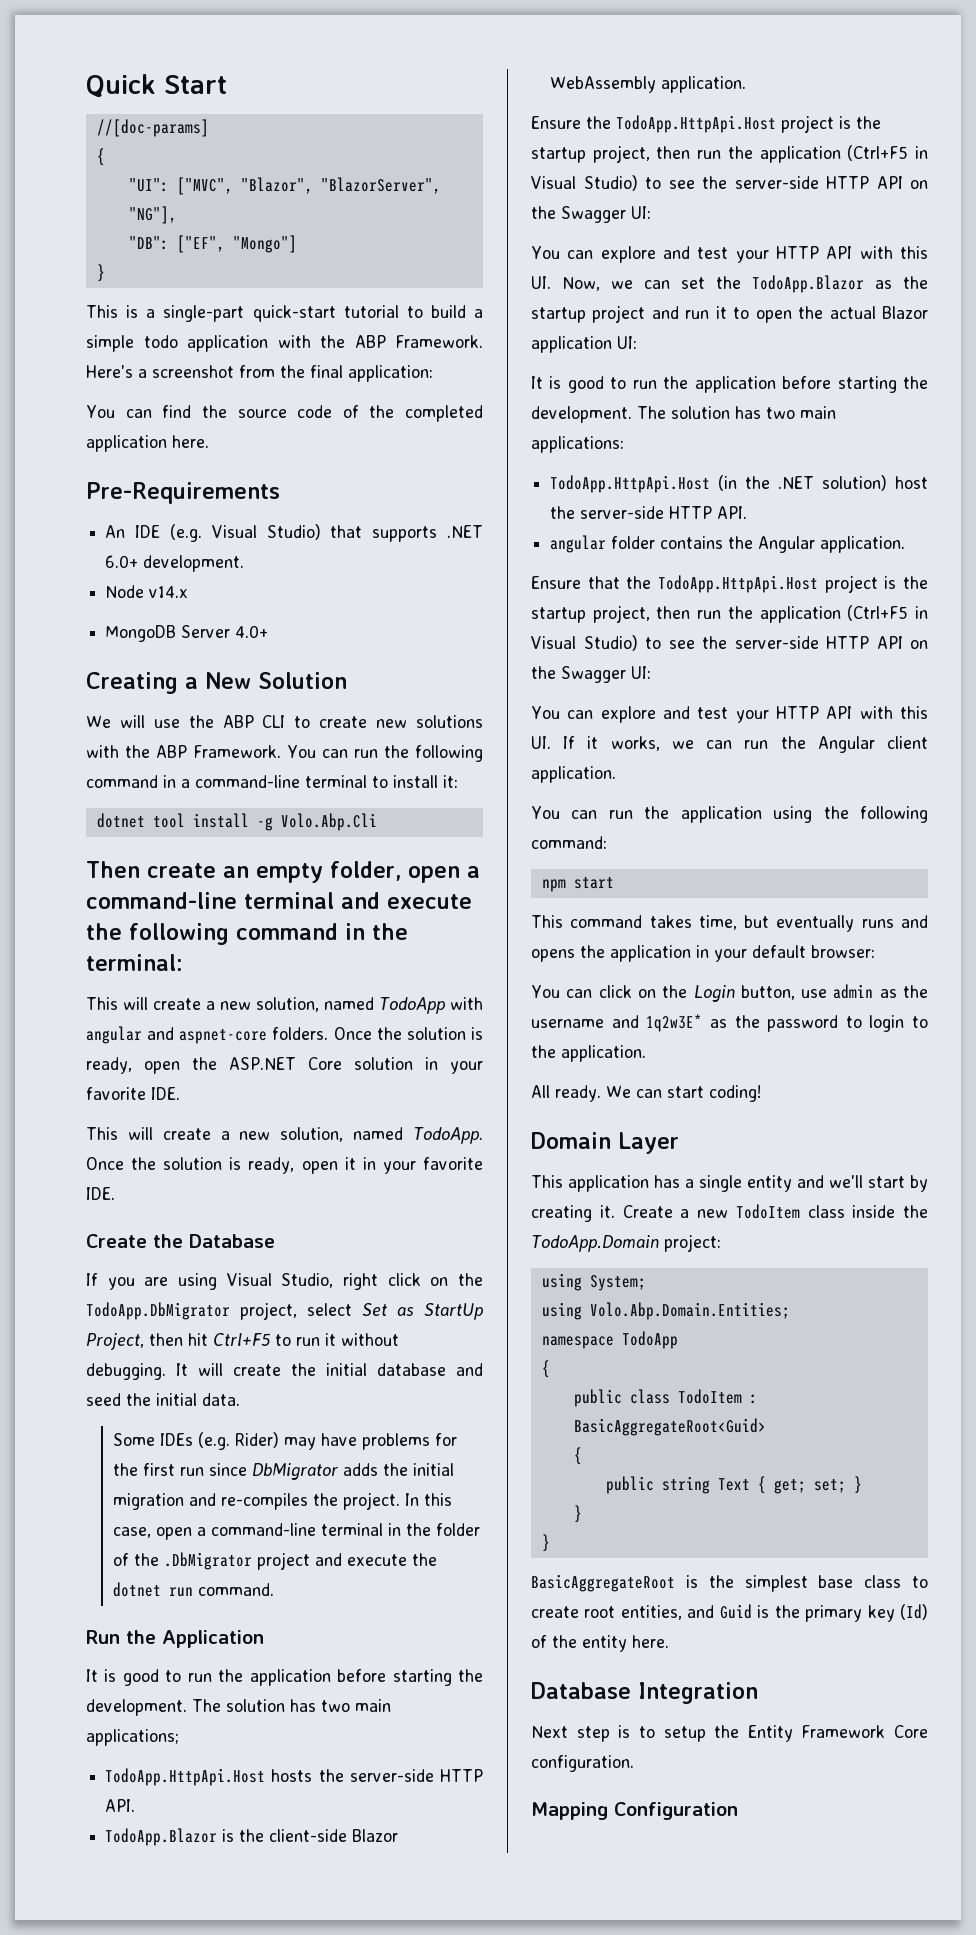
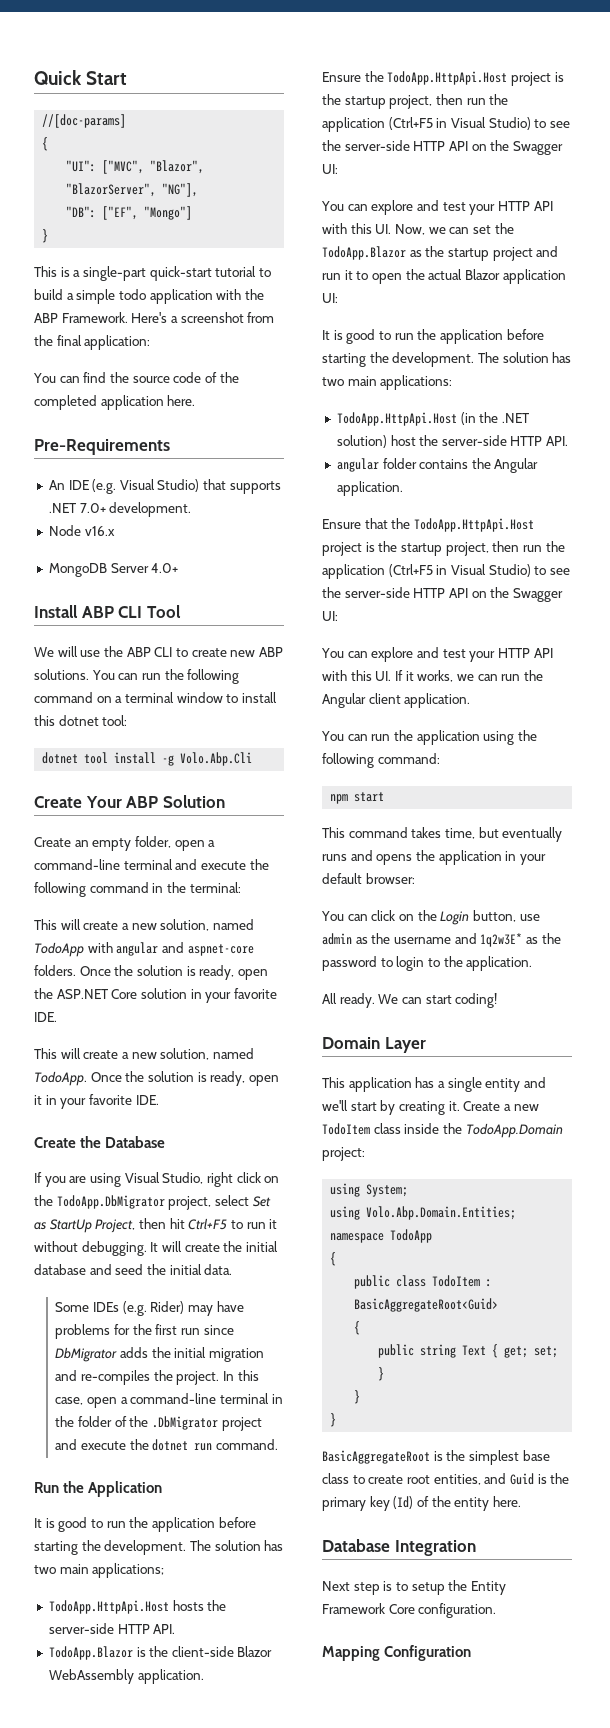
[105,555,139,568] 6.0+ -> [79,503,106,513] 7.0+
[149,586,189,598] v14.x -> [84,526,115,536] v16.x
[86,672,347,694] Creating a New Solution -> [34,605,181,618] Install ABP CLI Tool
[416,715,483,728] [86,745,282,758] solutions with the ABP Framework. -> [258,647,283,657] [34,669,89,680] ABP solutions.
[163,775,458,788] in a command-line terminal to install it: -> [96,692,277,703] [34,715,128,726] on a terminal window to install this dotnet tool:
[86,861,216,878] Then create -> [34,795,225,808] [34,837,71,847] Create Your ABP Solution // Create

